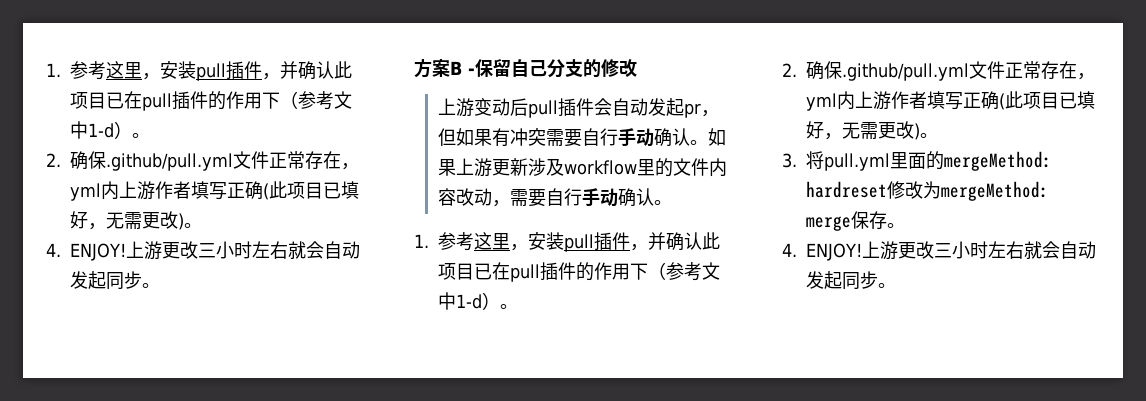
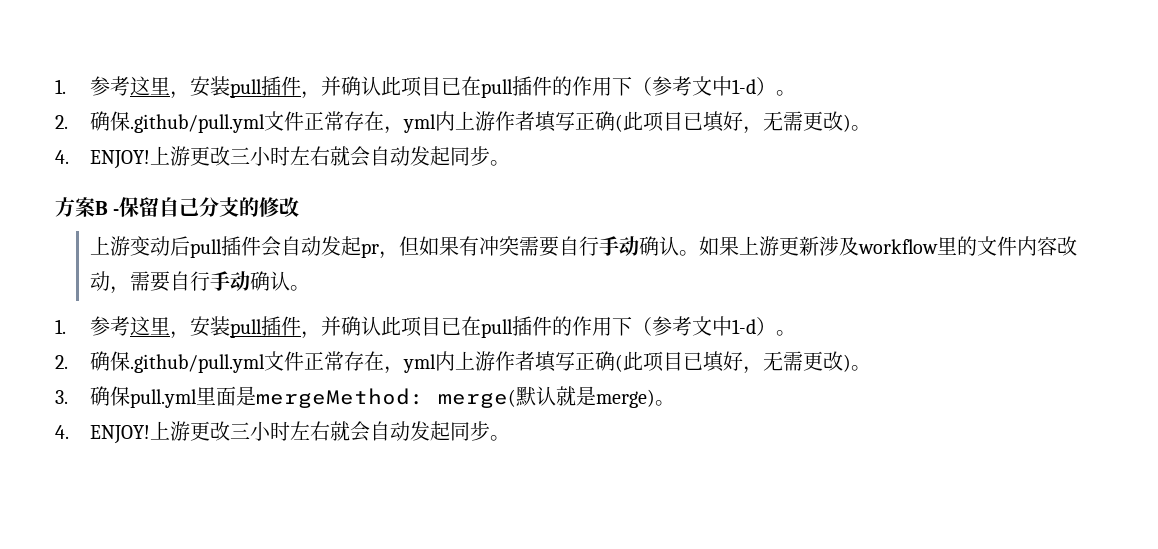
[806,151,824,169] 将 -> [89,386,130,406] 确保
[926,151,1052,171] [806,181,1049,201] [806,211,887,231] 的mergeMethod: hardreset修改为mergeMethod: merge保存 -> [235,386,655,408] 是mergeMethod: merge(默认就是merge)

